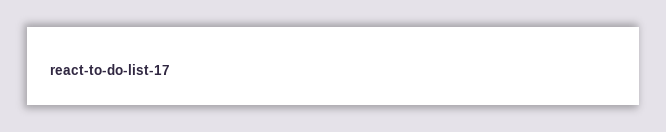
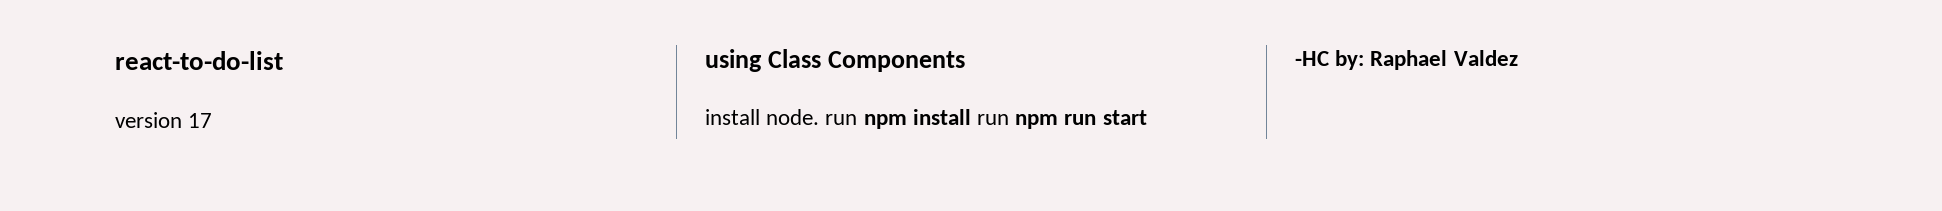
[50,64,170,75] react-to-do-list-17 -> [115,51,283,70] [115,112,213,128] [705,49,965,72] [705,109,1147,129] [1295,50,1518,70] react-to-do-list // version 17 // using Class Components // install node. run npm install run npm run start // -HC by: Raphael Valdez

